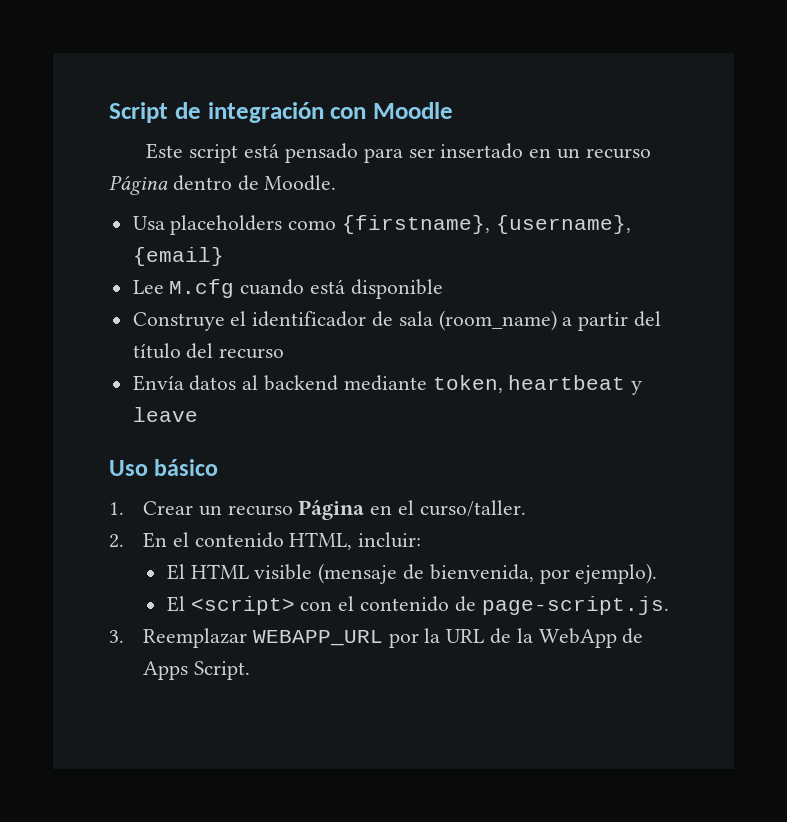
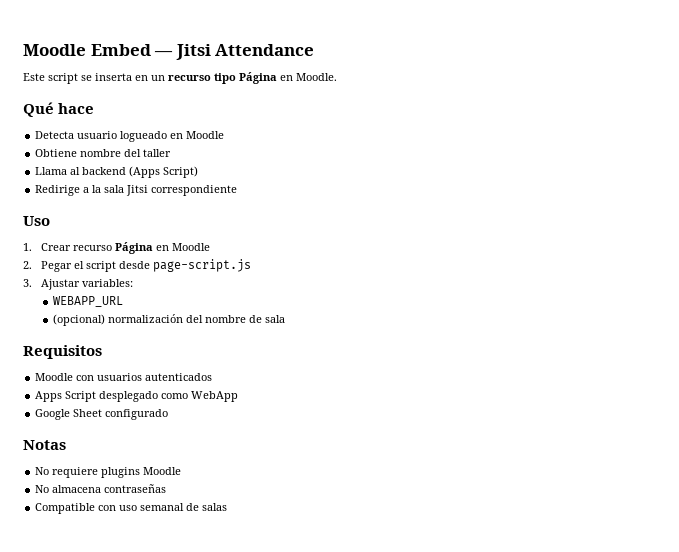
[109,102,453,123] [146,143,651,163] [109,175,337,195] [132,215,631,235] [132,247,224,266] [132,279,443,299] [132,310,662,331] [132,343,285,359] [132,375,643,395] [132,407,198,422] Script de integración con Moodle // Este script está pensado para ser insertado en un recurso Página dentro de Moodle. // Usa placeholders como {firstname}, {username}, {email} // Lee M.cfg cuando está disponible // Construye el identificador de sala (room_name) a partir del título del recurso // Envía datos al backend mediante token, heartbeat y leave -> [23,44,315,60] [23,72,337,84] [23,102,95,117] [35,131,225,142] [35,149,172,157] [35,166,199,178] [35,185,238,196] Moodle Embed — Jitsi Attendance // Este script se inserta en un recurso tipo Página en Moodle. // Qué hace // Detecta usuario logueado en Moodle // Obtiene nombre del taller // Llama al backend (Apps Script) // Redirige a la sala Jitsi correspondiente
[154,459,219,476] básico -> (50, 221) none
[198,505,222,516] un -> (72, 247) none
[398,500,526,517] el curso/taller. -> [172,243,211,251] Moodle
[143,532,422,550] [166,563,658,584] [166,596,669,615] En el contenido HTML, incluir: // El HTML visible (mensaje de bienvenida, por ejemplo). // El <script> con el contenido de page-script.js. -> [41,259,252,272] Pegar el script desde page-script.js
[143,628,248,648] Reemplazar -> [41,279,134,290] Ajustar variables: //
[388,628,644,648] [143,661,250,680] por la URL de la WebApp de Apps Script. -> [53,314,286,326] [23,345,102,359] [35,373,213,381] [35,391,239,402] [35,409,169,420] [23,440,66,450] [35,467,182,478] [35,484,167,493] [35,503,228,514] // (opcional) normalización del nombre de sala // Requisitos // Moodle con usuarios autenticados // Apps Script desplegado como WebApp // Google Sheet configurado // Notas // No requiere plugins Moodle // No almacena contraseñas // Compatible con uso semanal de salas

